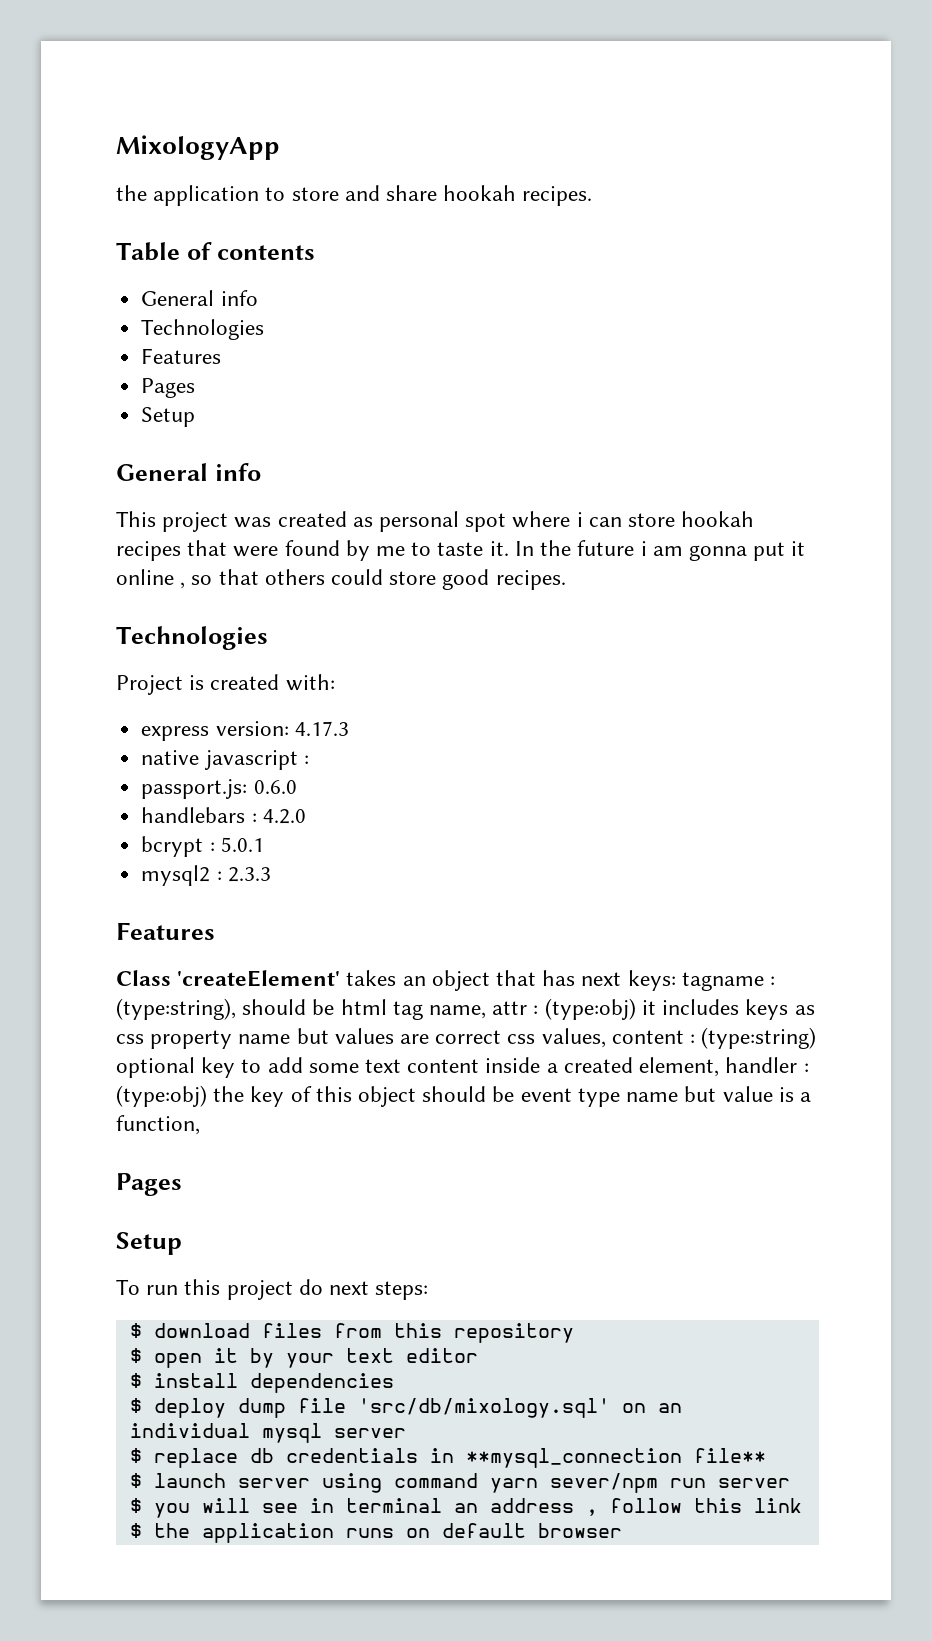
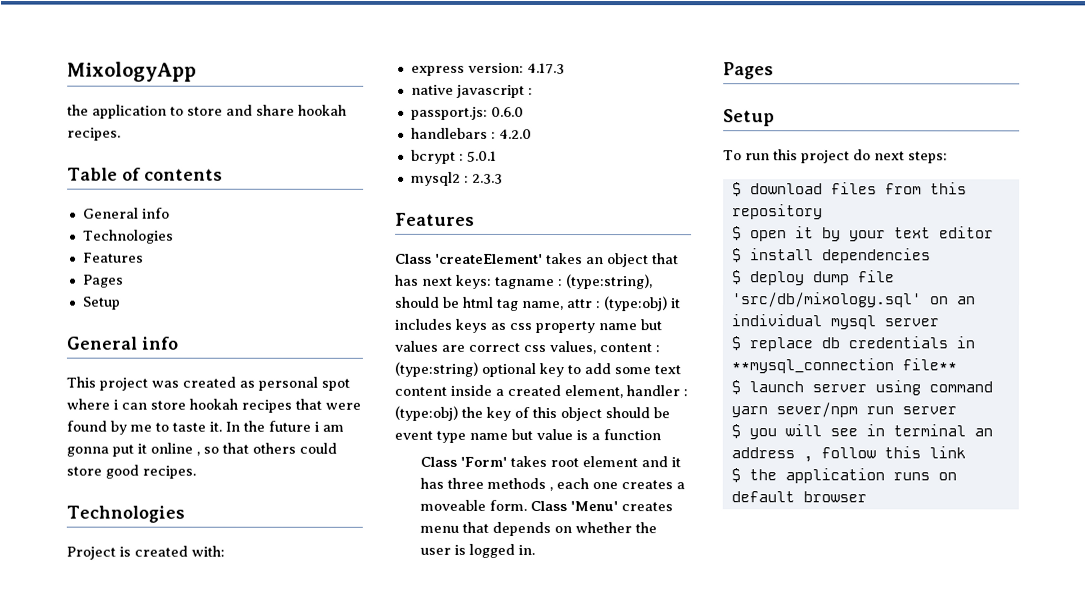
[116,1115,200,1135] function, -> [603,429,661,441] [420,455,682,468] [420,477,686,492] [420,499,674,512] [420,521,658,537] [420,543,536,558] function // Class 'Form' takes root element and it has three methods , each one creates a moveable form. Class 'Menu' creates menu that depends on whether the user is logged in.

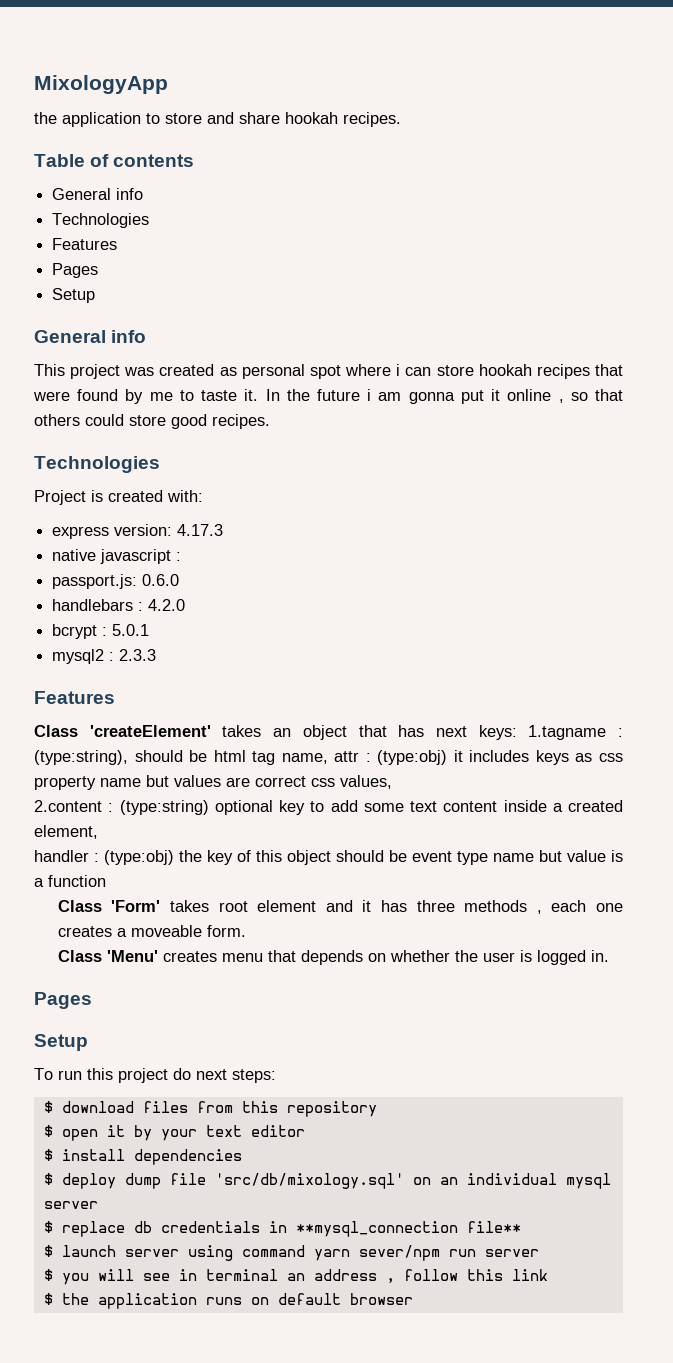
[495,276,555,290] tagname -> [528,725,607,740] 1.tagname
[599,343,652,353] content -> [34,800,102,812] // 2.content
(623, 392) none -> (98, 832) //
(528, 505) none -> (246, 931) //

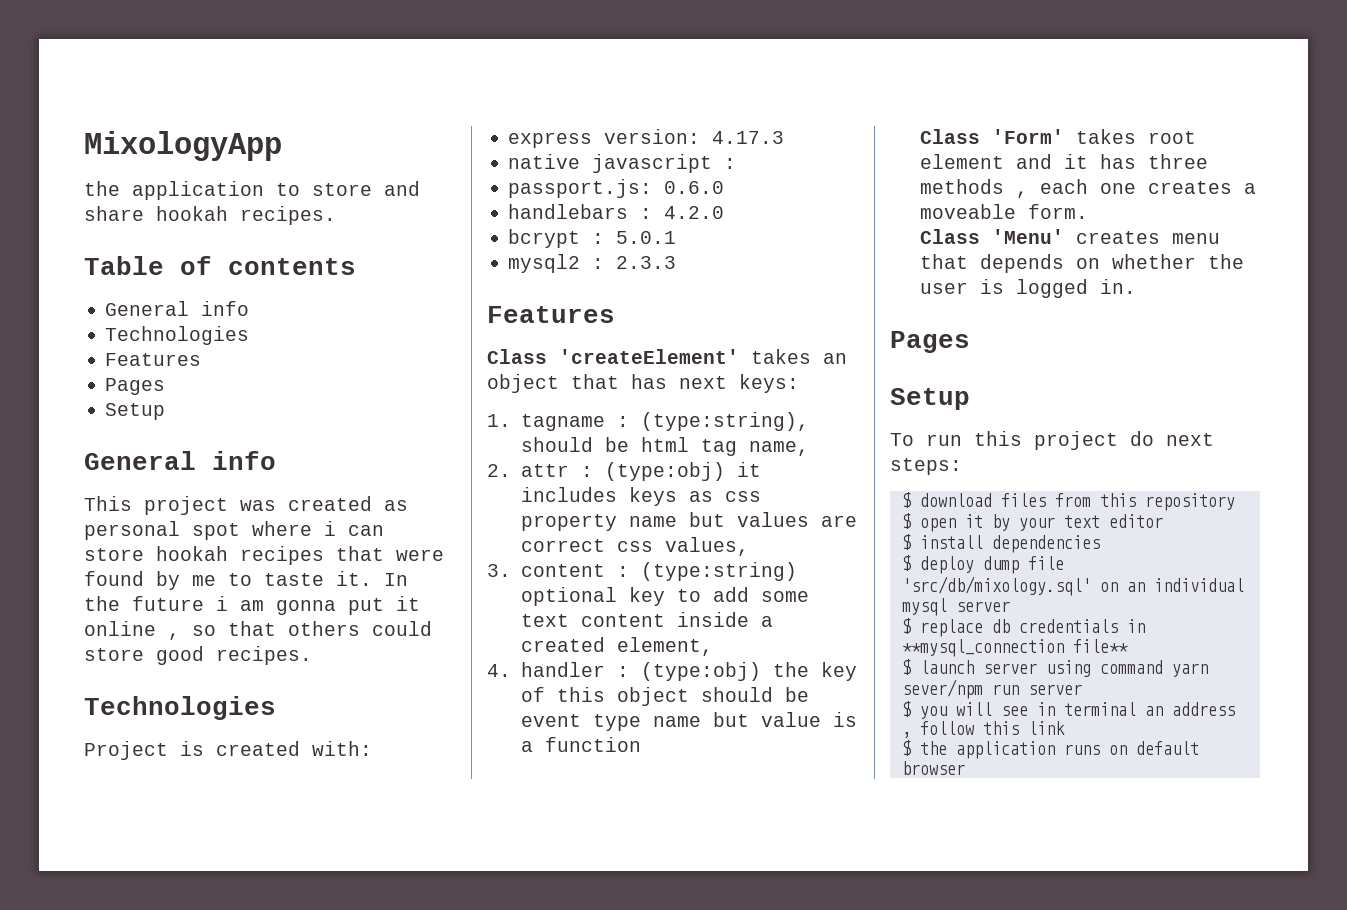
[528,725,607,740] 1.tagname -> [487,414,605,431] // 1. tagname
(328, 758) none -> [487,464,511,477] // 2.
[34,800,102,812] 2.content -> [487,564,605,577] 3. content
(98, 832) none -> [487,664,511,677] 4.

